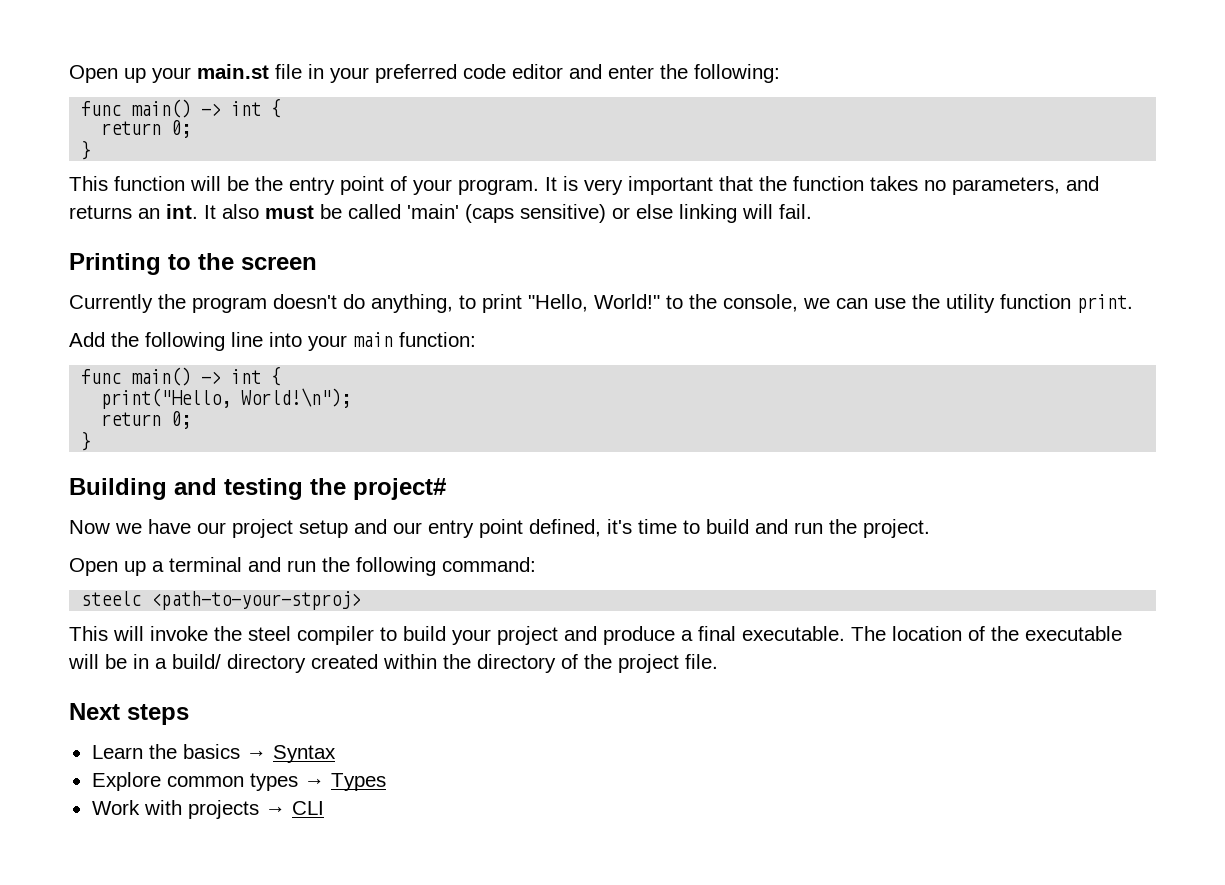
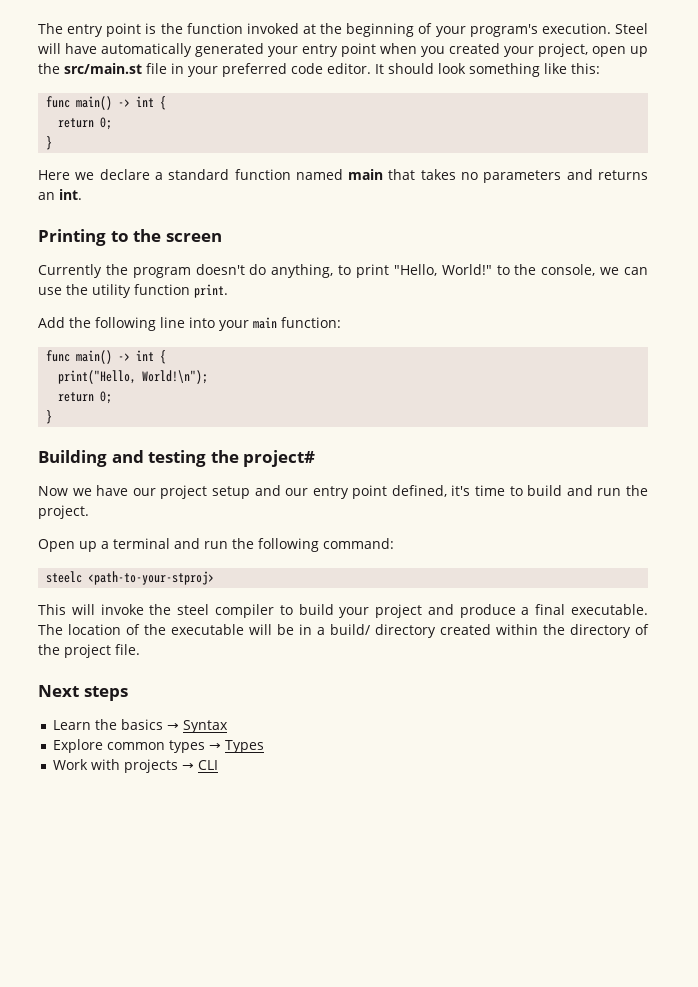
[69,64,269,83] Open up your main.st -> [38,23,649,37] [38,43,648,57] [38,63,142,74] The entry point is the function invoked at the beginning of your program's execution. Steel will have automatically generated your entry point when you created your project, open up the src/main.st
[512,64,780,83] editor and enter the following: -> [327,63,600,77] editor. It should look something like this:
[69,176,864,195] This function will be the entry point of your program. It is very important that the function -> [38,169,416,180] Here we declare a standard function named main that
[952,177,1060,195] parameters, -> [483,170,562,183] parameters
[204,204,812,223] It also must be called 'main' (caps sensitive) or else linking will fail. -> (82, 194) none

